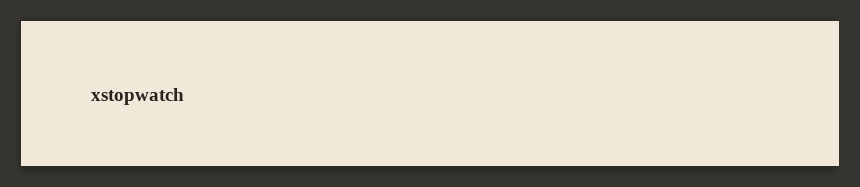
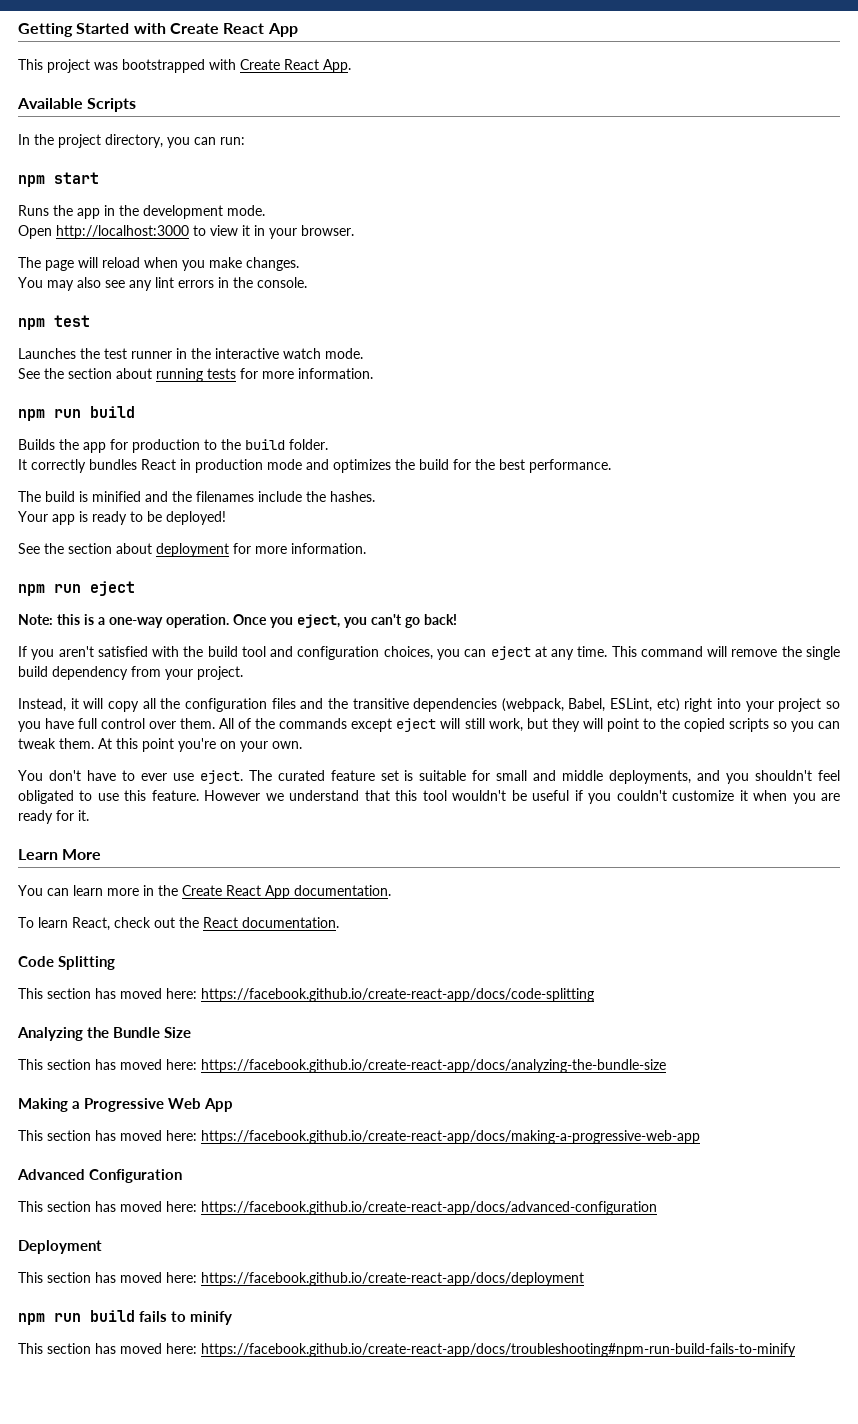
[91,88,184,105] xstopwatch -> [18,23,298,37] [18,59,351,73] [17,98,137,112] [18,134,245,148] [18,172,99,187] [18,205,265,219] [18,225,354,239] [18,257,299,271] [18,277,307,291] [18,315,90,330] [18,348,363,359] [18,368,373,382] [18,406,135,421] [18,439,328,453] [18,459,611,473] [18,491,375,502] [18,511,226,525] [18,543,366,557] [18,581,135,596] [18,614,457,628] [18,646,840,660] [18,666,243,680] [18,698,840,712] [18,718,840,732] [18,738,302,752] [18,770,841,784] [18,790,841,804] [18,810,89,824] [18,849,102,860] [18,885,391,899] [18,917,339,931] [18,956,115,970] [18,988,594,1002] [17,1027,191,1041] [18,1059,666,1073] [18,1098,233,1112] [18,1130,700,1144] [17,1169,182,1183] [18,1201,657,1215] [18,1240,102,1254] [18,1272,584,1286] [18,1310,232,1325] [18,1343,796,1357] Getting Started with Create React App // This project was bootstrapped with Create React App. // Available Scripts // In the project directory, you can run: // npm start // Runs the app in the development mode. // Open http://localhost:3000 to view it in your browser. // The page will reload when you make changes. // You may also see any lint errors in the console. // npm test // Launches the test runner in the interactive watch mode. // See the section about running tests for more information. // npm run build // Builds the app for production to the build folder. // It correctly bundles React in production mode and optimizes the build for the best performance. // The build is minified and the filenames include the hashes. // Your app is ready to be deployed! // See the section about deployment for more information. // npm run eject // Note: this is a one-way operation. Once you eject, you can't go back! // If you aren't satisfied with the build tool and configuration choices, you can eject at any time. This command will remove the single build dependency from your project. // Instead, it will copy all the configuration files and the transitive dependencies (webpack, Babel, ESLint, etc) right into your project so you have full control over them. All of the commands except eject will still work, but they will point to the copied scripts so you can tweak them. At this point you're on your own. // You don't have to ever use eject. The curated feature set is suitable for small and middle deployments, and you shouldn't feel obligated to use this feature. However we understand that this tool wouldn't be useful if you couldn't customize it when you are ready for it. // Learn More // You can learn more in the Create React App documentation. // To learn React, check out the React documentation. // Code Splitting // This section has moved here: https://facebook.github.io/create-react-app/docs/code-splitting // Analyzing the Bundle Size // This section has moved here: https://facebook.github.io/create-react-app/docs/analyzing-the-bundle-size // Making a Progressive Web App // This section has moved here: https://facebook.github.io/create-react-app/docs/making-a-progressive-web-app // Advanced Configuration // This section has moved here: https://facebook.github.io/create-react-app/docs/advanced-configuration // Deployment // This section has moved here: https://facebook.github.io/create-react-app/docs/deployment // npm run build fails to minify // This section has moved here: https://facebook.github.io/create-react-app/docs/troubleshooting#npm-run-build-fails-to-minify

